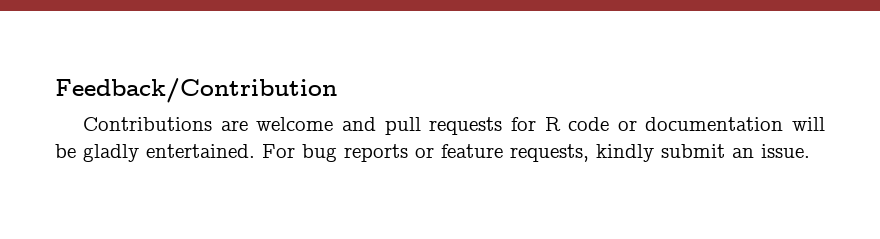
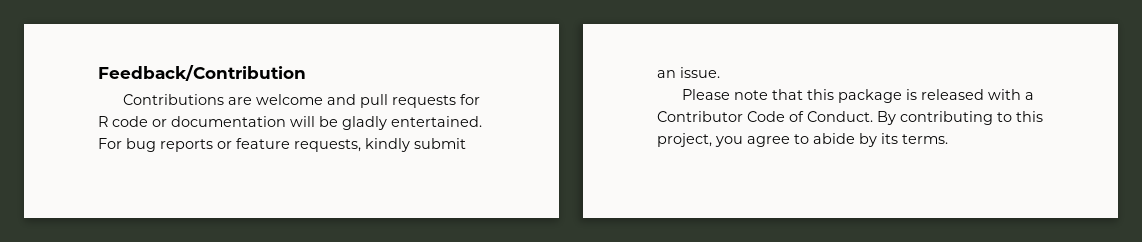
(810, 151) none -> [681,89,1034,103] [657,111,1043,125] [657,133,948,147] // Please note that this package is released with a Contributor Code of Conduct. By contributing to this project, you agree to abide by its terms.

